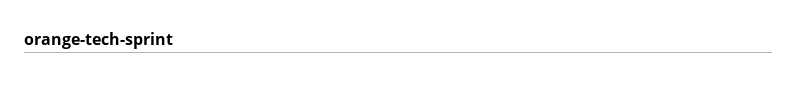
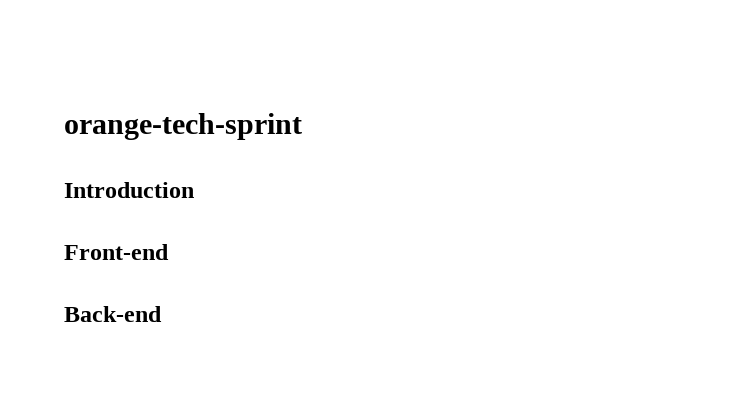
(173, 40) none -> [64,182,194,198] [64,244,169,260] [64,306,162,322] // Introduction // Front-end // Back-end

